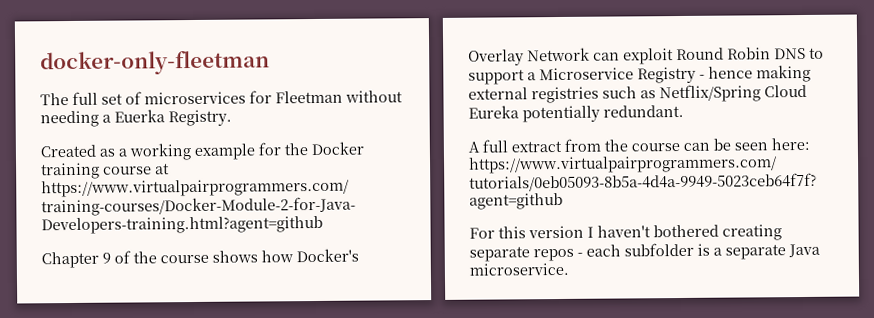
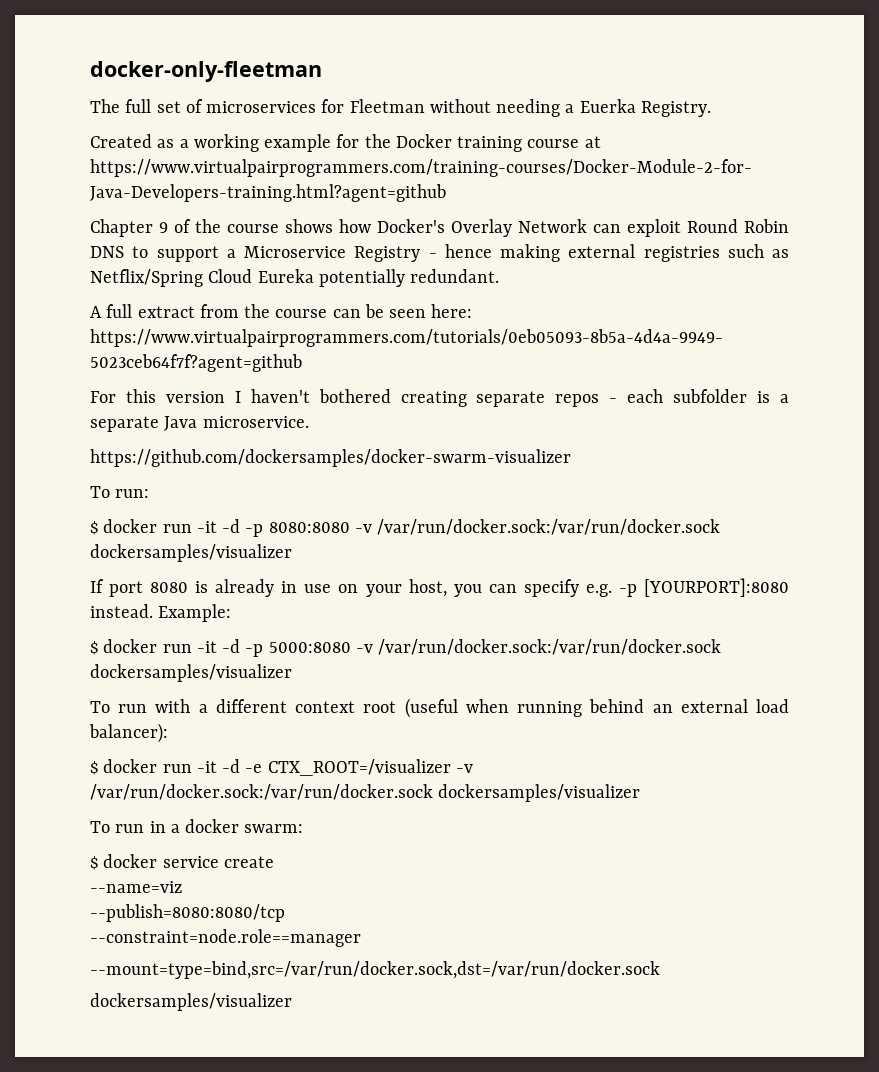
(569, 269) none -> [90,449,571,467] [90,486,150,498] [90,519,721,537] [90,544,292,562] [90,578,789,597] [90,604,232,622] [90,639,722,657] [90,664,292,682] [90,698,789,718] [89,723,168,743] [90,759,473,776] [90,784,641,802] [90,819,304,833] [90,854,274,870] [90,881,182,893] [90,904,285,922] [90,929,361,947] [90,961,660,979] [90,993,292,1011] // https://github.com/dockersamples/docker-swarm-visualizer // To run: // $ docker run -it -d -p 8080:8080 -v /var/run/docker.sock:/var/run/docker.sock dockersamples/visualizer // If port 8080 is already in use on your host, you can specify e.g. -p [YOURPORT]:8080 instead. Example: // $ docker run -it -d -p 5000:8080 -v /var/run/docker.sock:/var/run/docker.sock dockersamples/visualizer // To run with a different context root (useful when running behind an external load balancer): // $ docker run -it -d -e CTX_ROOT=/visualizer -v /var/run/docker.sock:/var/run/docker.sock dockersamples/visualizer // To run in a docker swarm: // $ docker service create // --name=viz // --publish=8080:8080/tcp // --constraint=node.role==manager // --mount=type=bind,src=/var/run/docker.sock,dst=/var/run/docker.sock // dockersamples/visualizer

